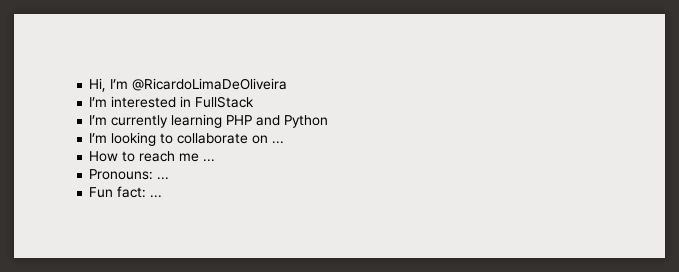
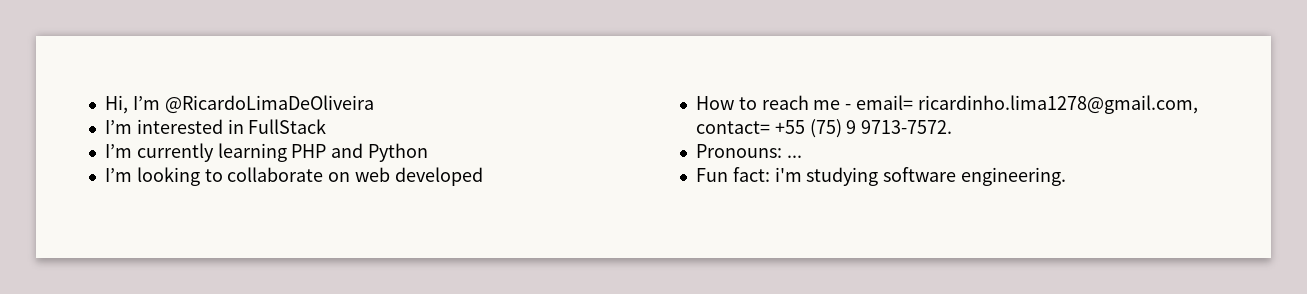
[272,141,285,144] ... -> [355,167,483,186] web developed
[203,159,216,162] ... -> [845,95,1198,114] [695,119,953,138] - email= ricardinho.lima1278@gmail.com, contact= +55 (75) 9 9713-7572.
[150,195,163,198] ... -> [774,167,1067,186] i'm studying software engineering.

